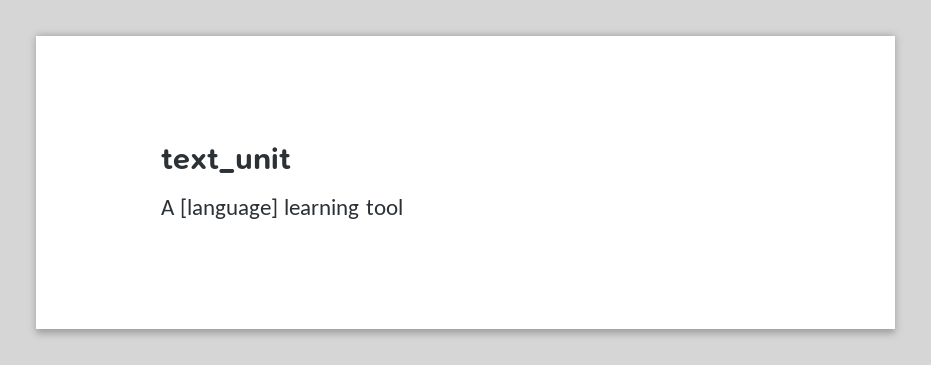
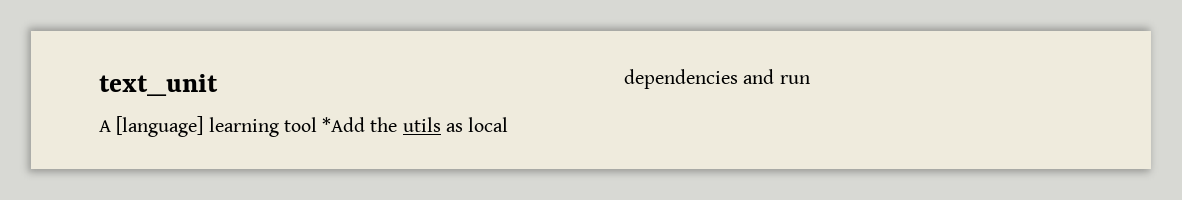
(403, 207) none -> [322,117,509,132] [624,69,810,89] *Add the utils as local dependencies and run

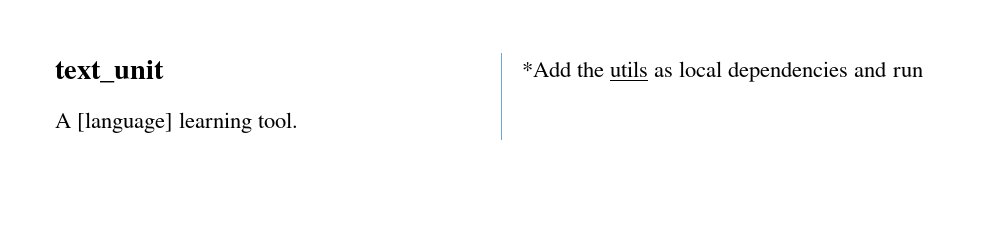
[283,117,317,132] tool -> [258,112,299,128] tool. //

